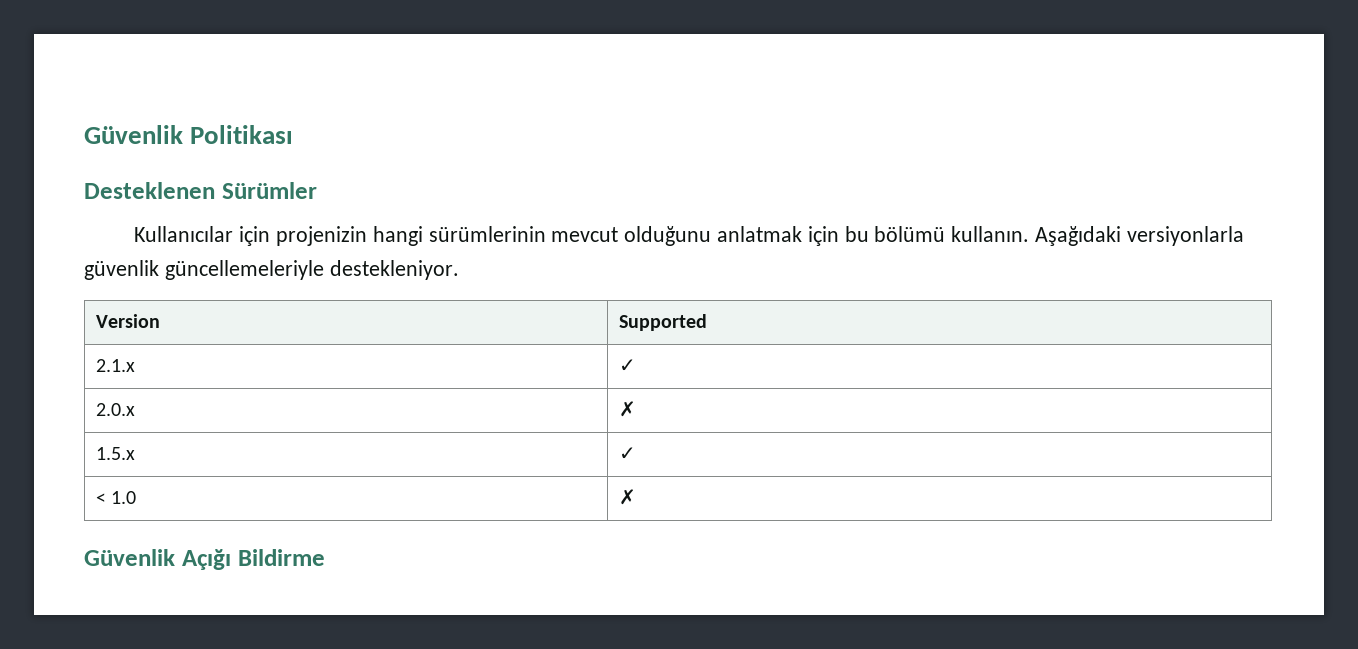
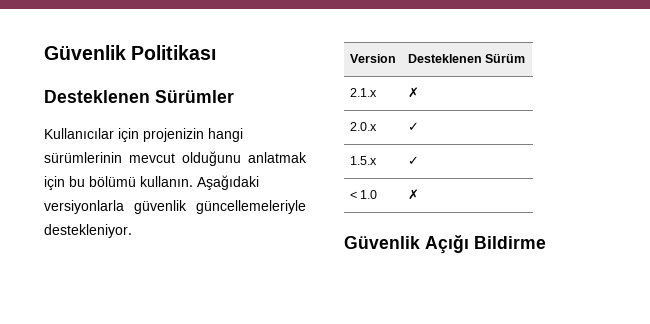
[619,314,708,331] Supported -> [407,53,526,63] Desteklenen Sürüm
[619,359,637,372] ✓ -> [407,87,419,98] ✗
[619,401,637,417] ✗ -> [407,122,419,131] ✓

